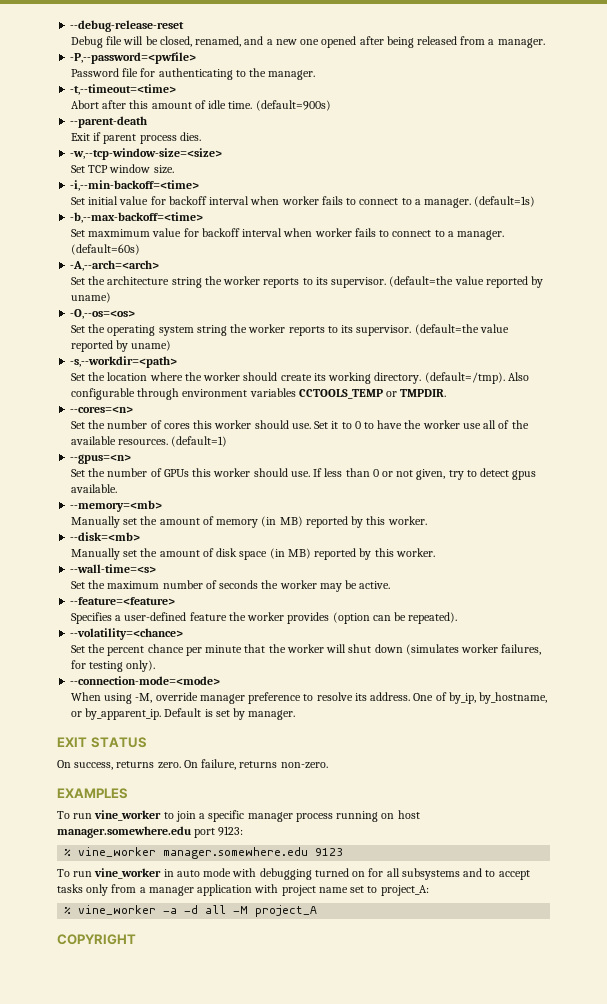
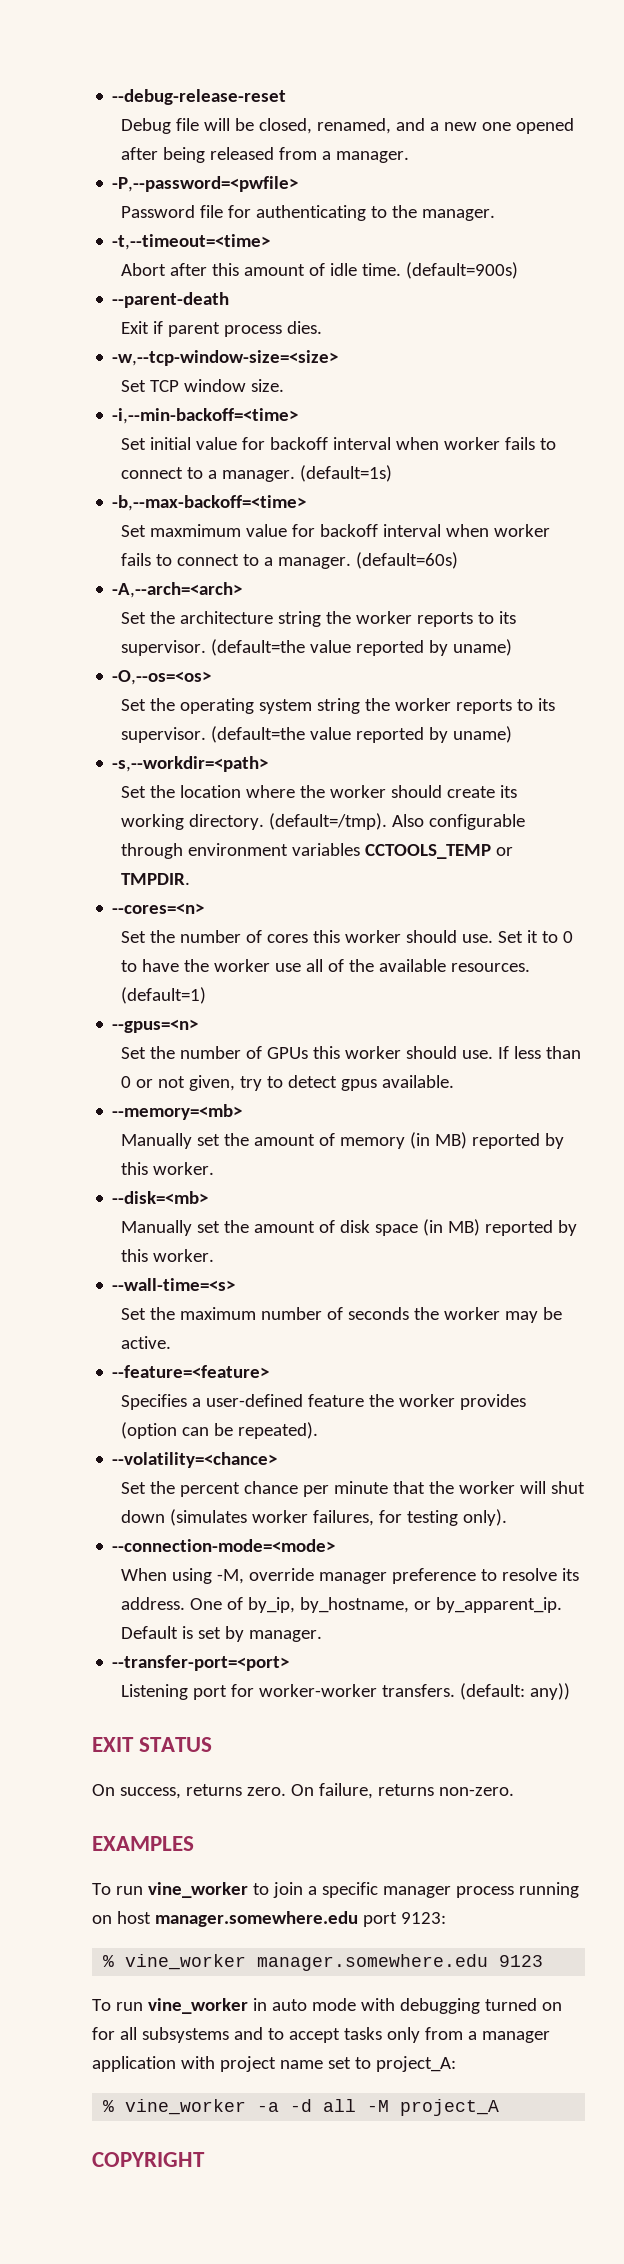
(296, 715) none -> [112,1655,290,1671] [121,1683,571,1700] // --transfer-port=<port> // Listening port for worker-worker transfers. (default: any))

